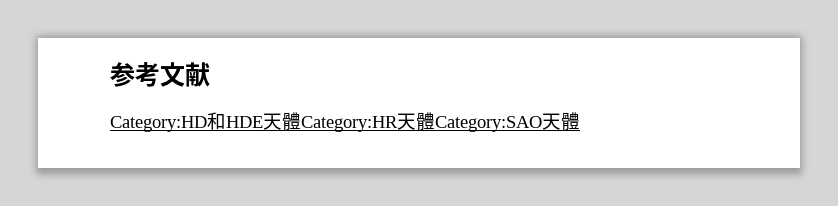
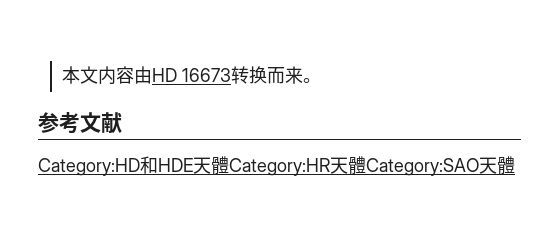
(110, 74) none -> [62,66,322,85] 本文内容由HD 16673转换而来。 //

